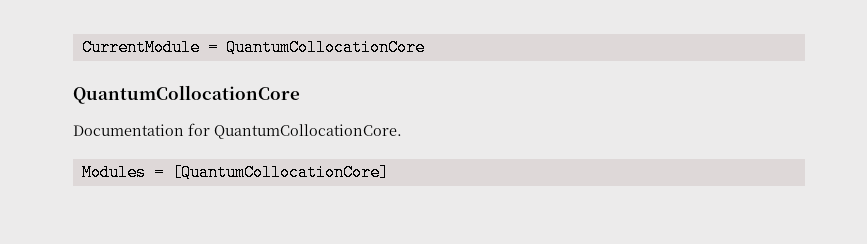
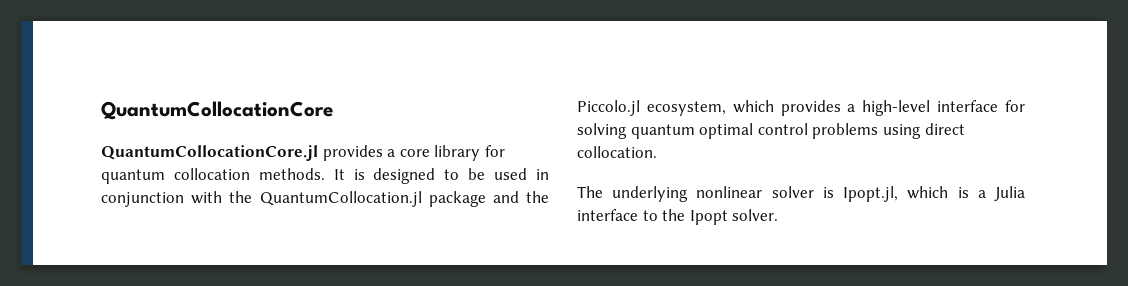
[81,39,425,56] [73,85,300,104] [73,123,402,139] [81,164,389,181] CurrentModule = QuantumCollocationCore // QuantumCollocationCore // Documentation for QuantumCollocationCore. // Modules = [QuantumCollocationCore] -> [101,101,333,120] [101,145,505,161] [101,168,550,184] [101,191,549,207] [577,100,1025,116] [577,123,965,139] [577,146,657,158] [577,186,1025,202] [577,209,779,225] QuantumCollocationCore // QuantumCollocationCore.jl provides a core library for quantum collocation methods. It is designed to be used in conjunction with the QuantumCollocation.jl package and the Piccolo.jl ecosystem, which provides a high-level interface for solving quantum optimal control problems using direct collocation. // The underlying nonlinear solver is Ipopt.jl, which is a Julia interface to the Ipopt solver.

